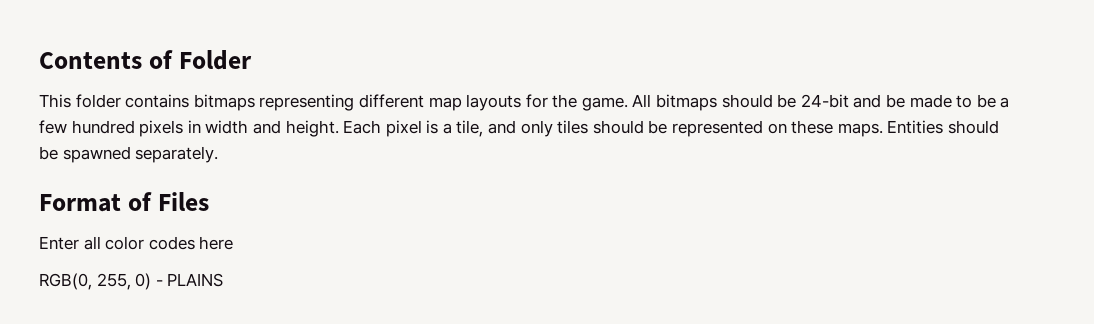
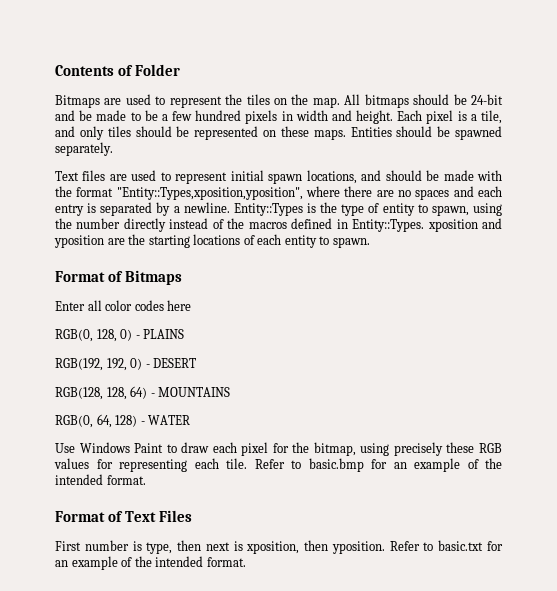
[39,94,628,111] This folder contains bitmaps representing different map layouts for the game. -> [55,94,340,108] Bitmaps are used to represent the tiles on the map.
[39,192,209,212] // Format of Files -> [55,170,502,184] [55,186,502,200] [55,202,503,216] [55,218,502,232] [54,234,370,248] [55,270,183,285] // Text files are used to represent initial spawn locations, and should be made with the format "Entity::Types,xposition,yposition", where there are no spaces and each entry is separated by a newline. Entity::Types is the type of entity to spawn, using the number directly instead of the macros defined in Entity::Types. xposition and yposition are the starting locations of each entity to spawn. // Format of Bitmaps
[96,273,131,290] 255, -> [96,329,117,342] 128,
(224, 280) none -> [55,358,197,371] [55,386,231,400] [55,414,191,428] [55,442,503,456] [54,458,502,472] [55,474,146,485] [55,510,193,522] [55,540,504,554] [55,556,246,570] // RGB(192, 192, 0) - DESERT // RGB(128, 128, 64) - MOUNTAINS // RGB(0, 64, 128) - WATER // Use Windows Paint to draw each pixel for the bitmap, using precisely these RGB values for representing each tile. Refer to basic.bmp for an example of the intended format. // Format of Text Files // First number is type, then next is xposition, then yposition. Refer to basic.txt for an example of the intended format.

